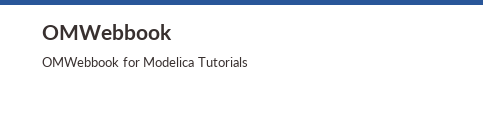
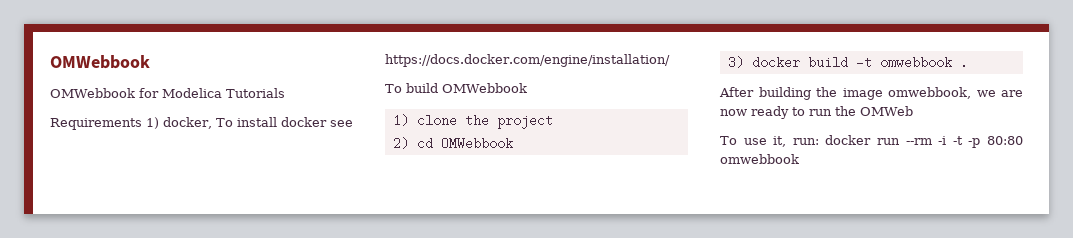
(248, 62) none -> [50,117,353,130] [385,54,670,67] [385,83,527,93] [392,114,553,129] [392,137,513,150] [727,56,968,69] [719,87,1023,100] [720,106,913,119] [720,135,1023,148] [720,154,799,164] // Requirements 1) docker, To install docker see https://docs.docker.com/engine/installation/ // To build OMWebbook // 1) clone the project // 2) cd OMWebbook // 3) docker build -t omwebbook . // After building the image omwebbook, we are now ready to run the OMWeb // To use it, run: docker run --rm -i -t -p 80:80 omwebbook

